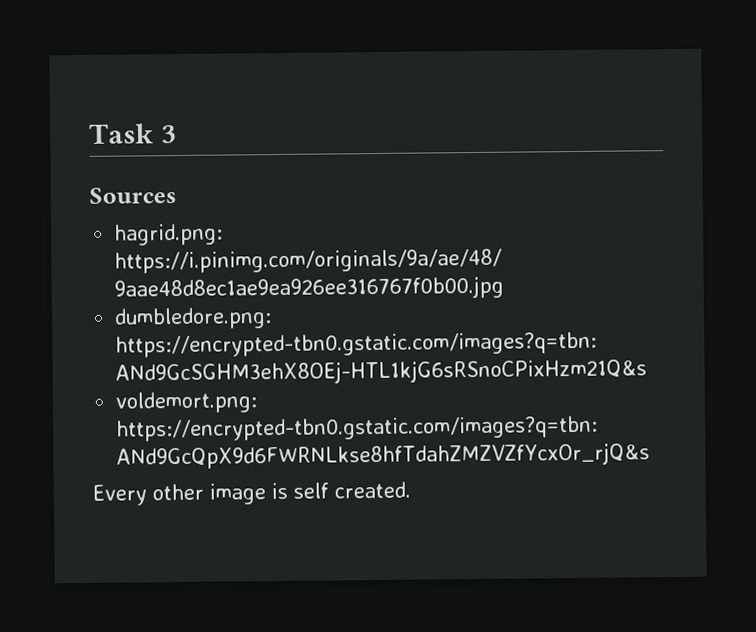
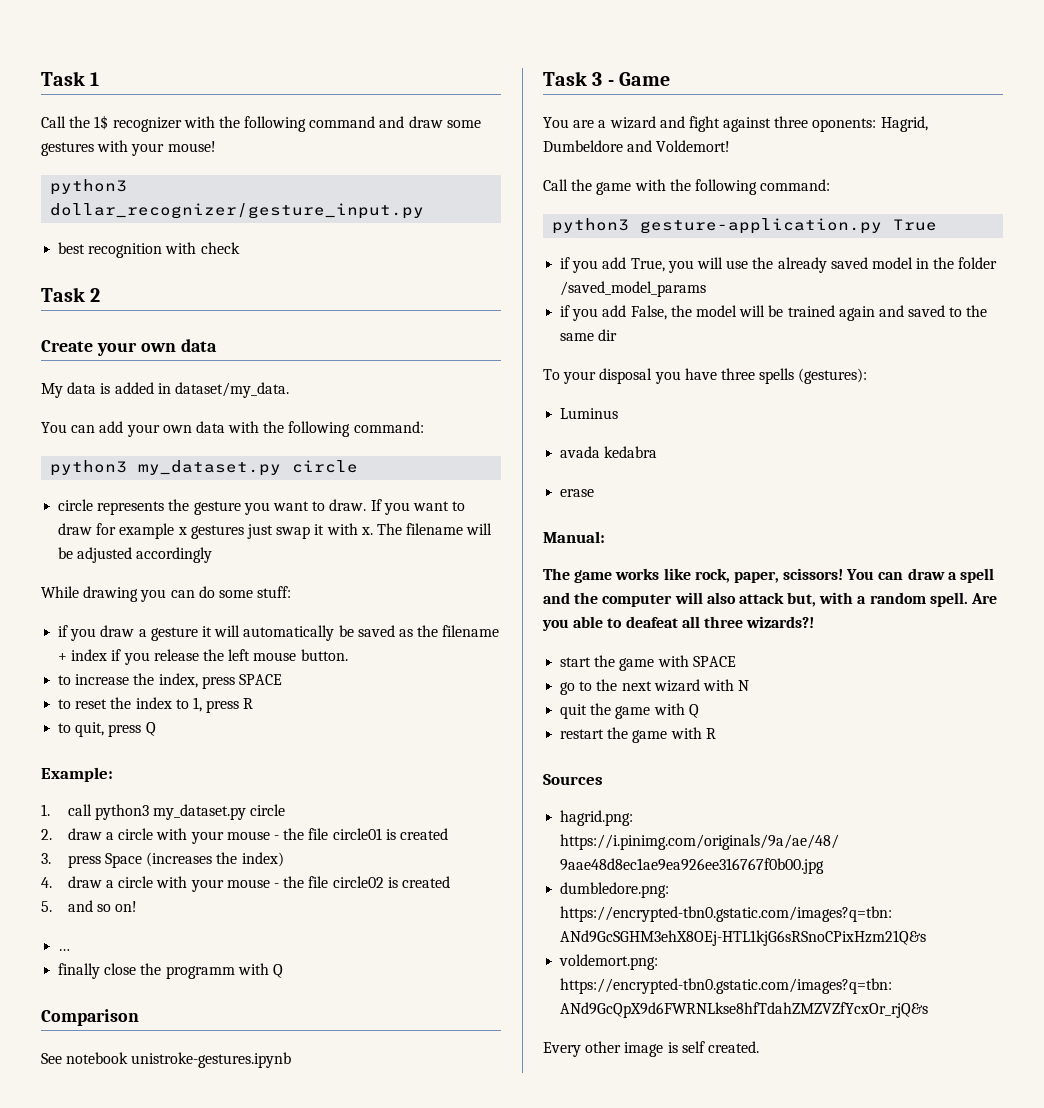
[89,123,177,144] Task 3 -> [41,71,100,86] [41,115,481,132] [41,140,216,156] [50,179,128,195] [50,203,425,219] [58,242,240,258] [41,287,101,302] [41,339,217,356] [41,382,289,398] [41,421,424,437] [50,460,359,476] [58,499,466,515] [58,523,493,539] [58,547,213,563] [41,586,292,602] [58,625,500,641] [58,649,348,665] [58,673,282,689] [58,697,254,713] [58,722,156,737] [41,767,113,782] [41,804,286,820] [41,828,448,844] [41,852,284,868] [41,876,450,892] [41,900,138,912] [58,949,71,951] [58,963,283,979] [41,1009,139,1026] [41,1052,292,1068] [543,71,670,86] [543,116,928,132] [543,140,731,152] [543,179,831,195] [552,218,938,234] [560,257,998,273] [560,281,707,297] [560,305,988,321] [560,329,618,341] [543,368,868,384] [560,408,619,419] [560,446,658,458] [560,489,595,497] [543,531,605,543] [543,568,995,583] [543,592,998,607] [542,616,815,631] [560,655,736,671] [560,679,750,695] [560,703,699,719] [560,727,716,743] Task 1 // Call the 1$ recognizer with the following command and draw some gestures with your mouse! // python3 dollar_recognizer/gesture_input.py // best recognition with check // Task 2 // Create your own data // My data is added in dataset/my_data. // You can add your own data with the following command: // python3 my_dataset.py circle // circle represents the gesture you want to draw. If you want to draw for example x gestures just swap it with x. The filename will be adjusted accordingly // While drawing you can do some stuff: // if you draw a gesture it will automatically be saved as the filename + index if you release the left mouse button. // to increase the index, press SPACE // to reset the index to 1, press R // to quit, press Q // Example: // 1. call python3 my_dataset.py circle // 2. draw a circle with your mouse - the file circle01 is created // 3. press Space (increases the index) // 4. draw a circle with your mouse - the file circle02 is created // 5. and so on! // … // finally close the programm with Q // Comparison // See notebook unistroke-gestures.ipynb // Task 3 - Game // You are a wizard and fight against three oponents: Hagrid, Dumbeldore and Voldemort! // Call the game with the following command: // python3 gesture-application.py True // if you add True, you will use the already saved model in the folder /saved_model_params // if you add False, the model will be trained again and saved to the same dir // To your disposal you have three spells (gestures): // Luminus // avada kedabra // erase // Manual: // The game works like rock, paper, scissors! You can draw a spell and the computer will also attack but, with a random spell. Are you able to deafeat all three wizards?! // start the game with SPACE // go to the next wizard with N // quit the game with Q // restart the game with R

